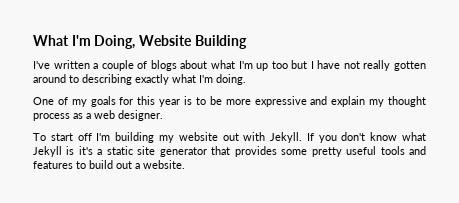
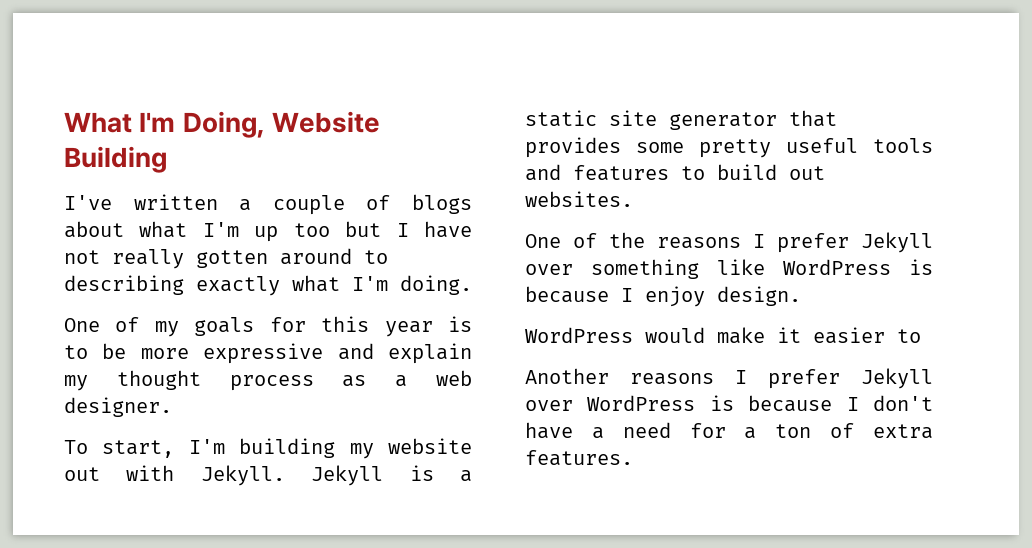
[50,133,92,141] start off -> [102,440,175,458] start,
[306,132,426,143] If you don't know what -> (285, 475) none
[78,146,93,155] it's -> (434, 473) none
[135,160,185,169] a website. -> [525,191,633,207] [525,232,933,253] [525,259,933,279] [525,286,801,307] [525,327,921,344] [525,368,933,389] [525,395,933,412] [525,422,933,439] [525,450,633,466] websites. // One of the reasons I prefer Jekyll over something like WordPress is because I enjoy design. // WordPress would make it easier to // Another reasons I prefer Jekyll over WordPress is because I don't have a need for a ton of extra features.

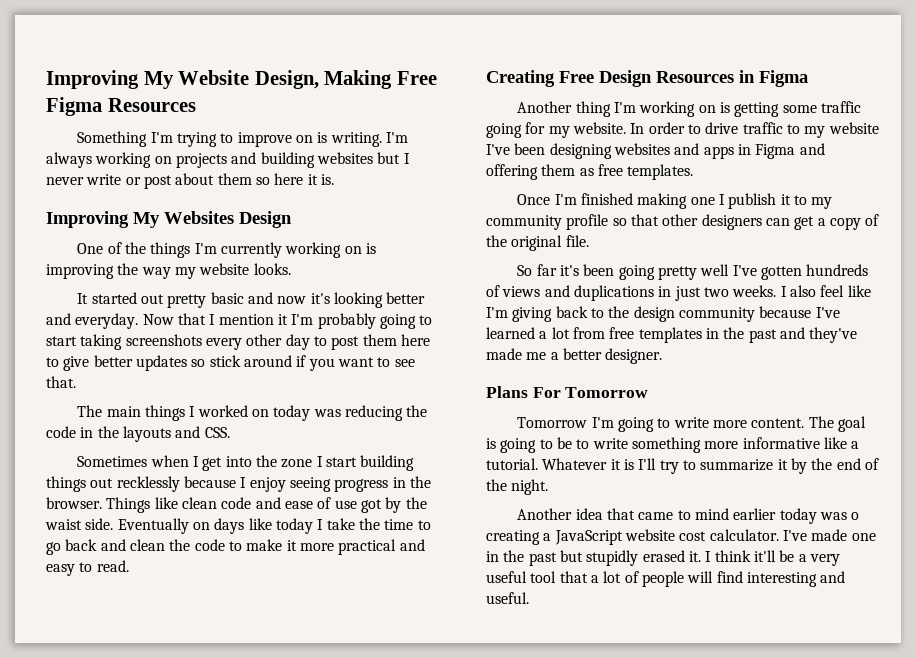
[64,111,380,138] [64,146,167,173] [64,194,472,215] [64,221,472,242] [64,248,388,269] [64,275,472,296] [64,316,472,337] [64,343,472,364] [64,370,473,391] [64,397,172,417] [64,438,472,459] [64,465,472,486] [525,110,837,130] [525,137,933,158] [525,164,825,181] [525,191,633,207] [525,232,933,253] [525,259,933,279] [525,286,801,307] [525,327,921,344] [525,368,933,389] [525,395,933,412] [525,422,933,439] [525,450,633,466] What I'm Doing, Website Building // I've written a couple of blogs about what I'm up too but I have not really gotten around to describing exactly what I'm doing. // One of my goals for this year is to be more expressive and explain my thought process as a web designer. // To start, I'm building my website out with Jekyll. Jekyll is a static site generator that provides some pretty useful tools and features to build out websites. // One of the reasons I prefer Jekyll over something like WordPress is because I enjoy design. // WordPress would make it easier to // Another reasons I prefer Jekyll over WordPress is because I don't have a need for a ton of extra features. -> [46,70,437,89] [46,97,196,116] [77,131,408,147] [46,152,410,168] [46,173,334,189] [46,211,292,228] [77,242,376,258] [46,263,291,279] [77,292,426,308] [46,313,433,329] [46,334,430,350] [46,355,415,371] [46,376,76,388] [77,405,428,421] [46,426,230,442] [77,455,415,471] [46,476,431,492] [46,497,427,513] [45,518,431,534] [46,539,425,555] [46,560,129,576] [486,70,808,87] [517,101,861,117] [486,122,879,138] [486,143,825,159] [486,164,694,180] [517,193,833,209] [486,214,880,230] [486,235,589,251] [517,264,869,280] [486,285,871,301] [486,306,840,322] [486,327,858,343] [486,348,663,364] [486,386,649,398] [517,416,866,432] [486,437,860,453] [486,458,879,474] [486,479,549,495] [517,508,860,524] [486,529,876,545] [486,550,840,566] [486,571,846,587] [486,592,529,604] Improving My Website Design, Making Free Figma Resources // Something I'm trying to improve on is writing. I'm always working on projects and building websites but I never write or post about them so here it is. // Improving My Websites Design // One of the things I'm currently working on is improving the way my website looks. // It started out pretty basic and now it's looking better and everyday. Now that I mention it I'm probably going to start taking screenshots every other day to post them here to give better updates so stick around if you want to see that. // The main things I worked on today was reducing the code in the layouts and CSS. // Sometimes when I get into the zone I start building things out recklessly because I enjoy seeing progress in the browser. Things like clean code and ease of use got by the waist side. Eventually on days like today I take the time to go back and clean the code to make it more practical and easy to read. // Creating Free Design Resources in Figma // Another thing I'm working on is getting some traffic going for my website. In order to drive traffic to my website I've been designing websites and apps in Figma and offering them as free templates. // Once I'm finished making one I publish it to my community profile so that other designers can get a copy of the original file. // So far it's been going pretty well I've gotten hundreds of views and duplications in just two weeks. I also feel like I'm giving back to the design community because I've learned a lot from free templates in the past and they've made me a better designer. // Plans For Tomorrow // Tomorrow I'm going to write more content. The goal is going to be to write something more informative like a tutorial. Whatever it is I'll try to summarize it by the end of the night. // Another idea that came to mind earlier today was o creating a JavaScript website cost calculator. I've made one in the past but stupidly erased it. I think it'll be a very useful tool that a lot of people will find interesting and useful.

